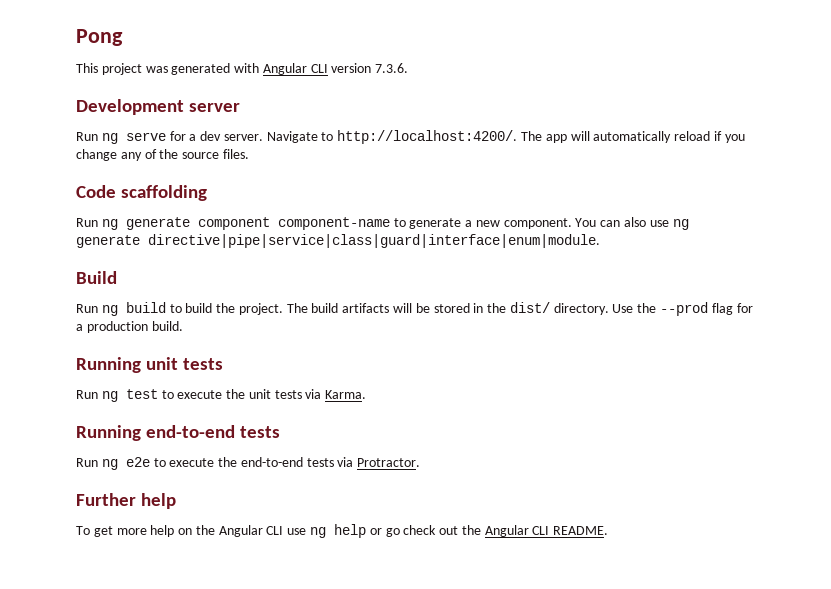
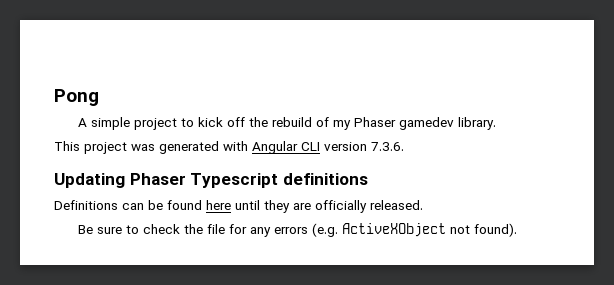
(123, 37) none -> [77,117,496,130] // A simple project to kick off the rebuild of my Phaser gamedev library.
[76,99,241,115] [76,130,745,144] [76,149,249,161] [76,185,208,201] [76,217,689,230] [76,234,600,248] [76,271,117,284] [76,302,753,316] [76,321,183,333] [76,357,224,373] [76,389,367,402] [76,425,281,441] [76,457,421,470] [76,493,177,509] [76,524,609,538] Development server // Run ng serve for a dev server. Navigate to http://localhost:4200/. The app will automatically reload if you change any of the source files. // Code scaffolding // Run ng generate component component-name to generate a new component. You can also use ng generate directive|pipe|service|class|guard|interface|enum|module. // Build // Run ng build to build the project. The build artifacts will be stored in the dist/ directory. Use the --prod flag for a production build. // Running unit tests // Run ng test to execute the unit tests via Karma. // Running end-to-end tests // Run ng e2e to execute the end-to-end tests via Protractor. // Further help // To get more help on the Angular CLI use ng help or go check out the Angular CLI README. -> [54,173,368,188] [54,200,423,213] [77,223,517,237] Updating Phaser Typescript definitions // Definitions can be found here until they are officially released. // Be sure to check the file for any errors (e.g. ActiveXObject not found).

